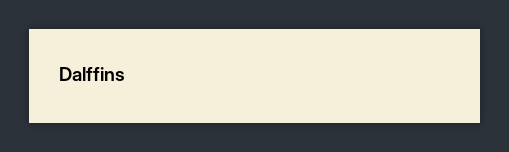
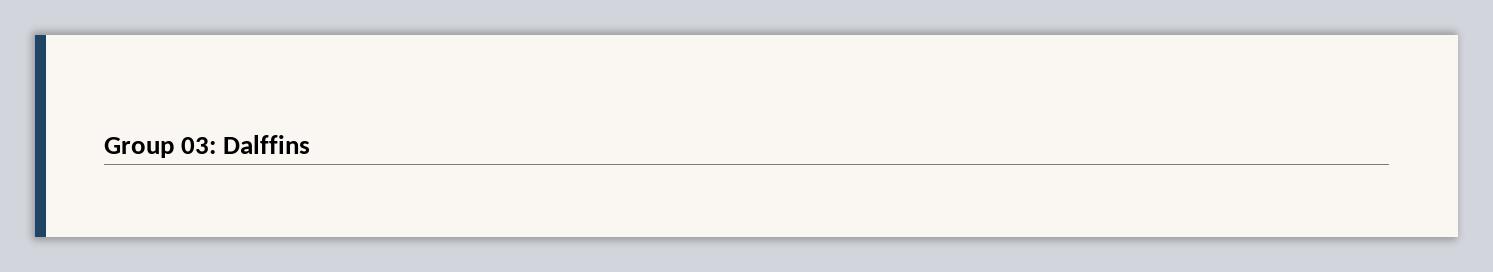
(59, 74) none -> [104,137,217,158] Group 03:

